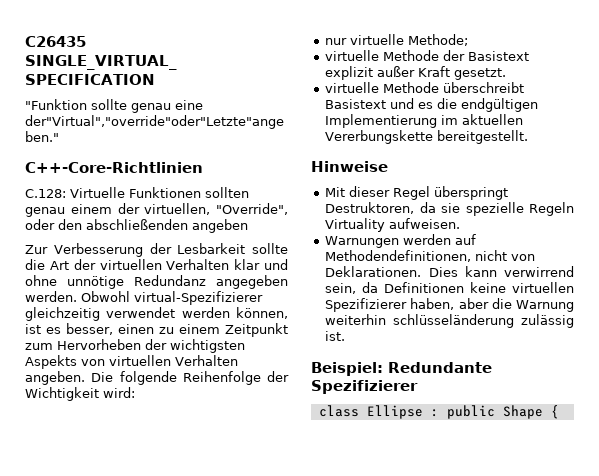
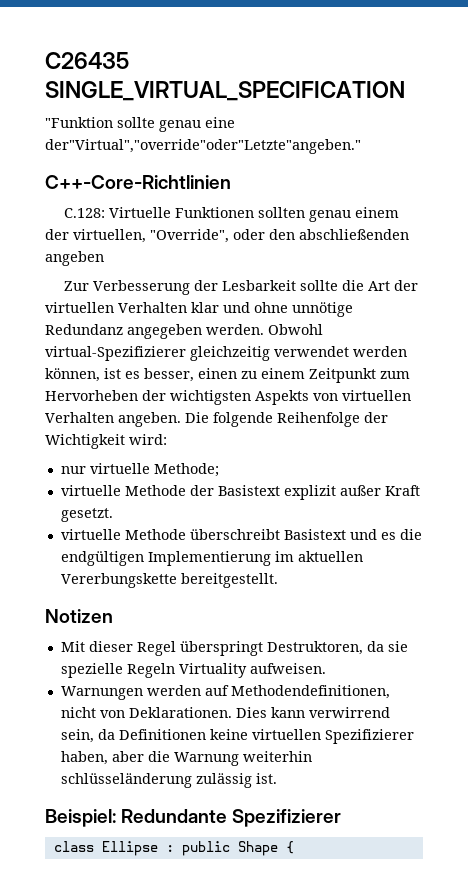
[311,161,388,172] Hinweise -> [45,609,113,623] Notizen

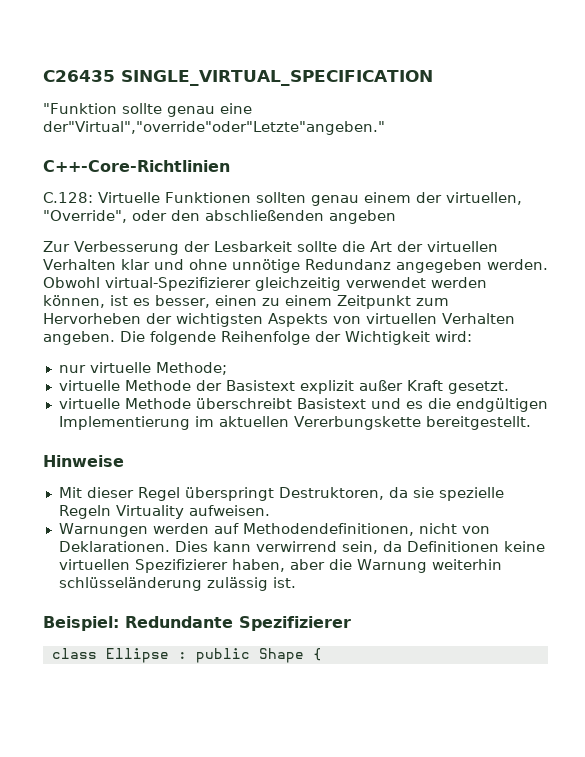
[45,609,113,623] Notizen -> [43,455,124,467] Hinweise

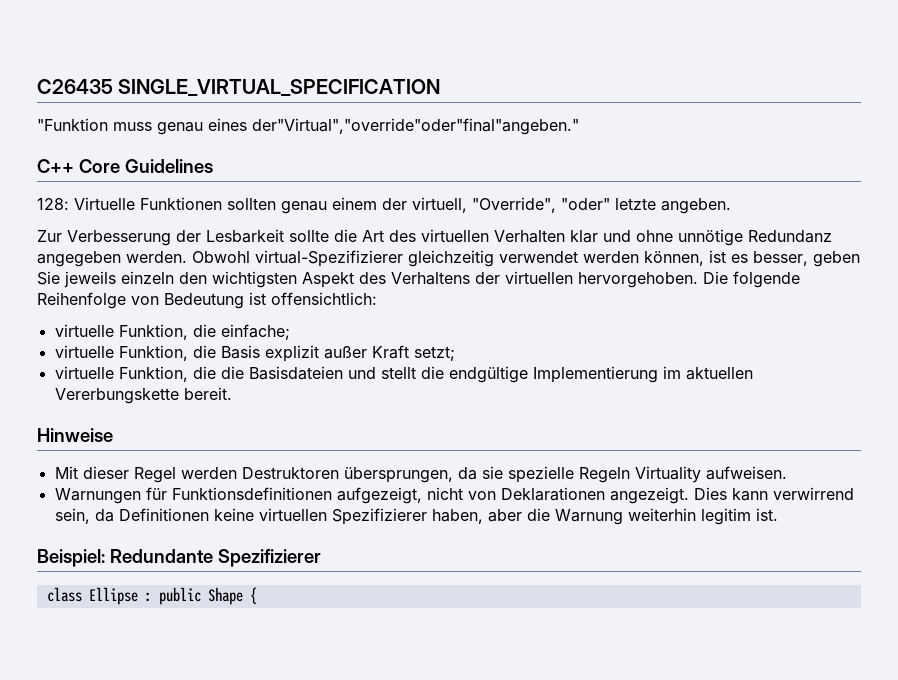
[122,103,252,117] [43,121,385,135] [43,160,230,172] [43,192,93,203] sollte genau eine der"Virtual","override"oder"Letzte"angeben." // C++-Core-Richtlinien // C.128: -> [113,118,579,135] [37,159,213,173] [37,198,69,210] muss genau eines der"Virtual","override"oder"final"angeben." // C++ Core Guidelines // 128:
[446,192,522,205] [43,210,396,224] virtuellen, "Override", oder den abschließenden angeben -> [412,197,731,214] virtuell, "Override", "oder" letzte angeben.
[396,241,423,252] der -> [389,230,416,242] des
[215,295,449,309] [43,313,515,327] [43,331,472,345] [58,362,227,375] [58,380,295,391] einen zu einem Zeitpunkt zum Hervorheben der wichtigsten Aspekts von virtuellen Verhalten angeben. Die folgende Reihenfolge der Wichtigkeit wird: // nur virtuelle Methode; // virtuelle Methode der Basistext -> [813,251,860,267] [37,271,800,288] [37,292,377,309] [54,324,290,340] [54,345,260,361] geben Sie jeweils einzeln den wichtigsten Aspekt des Verhaltens der virtuellen hervorgehoben. Die folgende Reihenfolge von Bedeutung ist offensichtlich: // virtuelle Funktion, die einfache; // virtuelle Funktion, die Basis
[447,381,509,394] [58,398,548,412] gesetzt. // virtuelle Methode überschreibt Basistext und es die endgültigen -> [413,346,455,361] [54,366,528,383] setzt; // virtuelle Funktion, die die Basisdateien und stellt die endgültige
[425,416,531,430] bereitgestellt. -> [183,387,232,400] bereit.
[184,487,384,501] überspringt Destruktoren, -> [180,467,453,483] werden Destruktoren übersprungen,
[152,523,490,536] [58,541,170,552] werden auf Methodendefinitionen, nicht von Deklarationen. -> [145,487,689,504] für Funktionsdefinitionen aufgezeigt, nicht von Deklarationen angezeigt.
[58,577,268,591] schlüsseländerung zulässig -> [700,508,751,525] legitim

